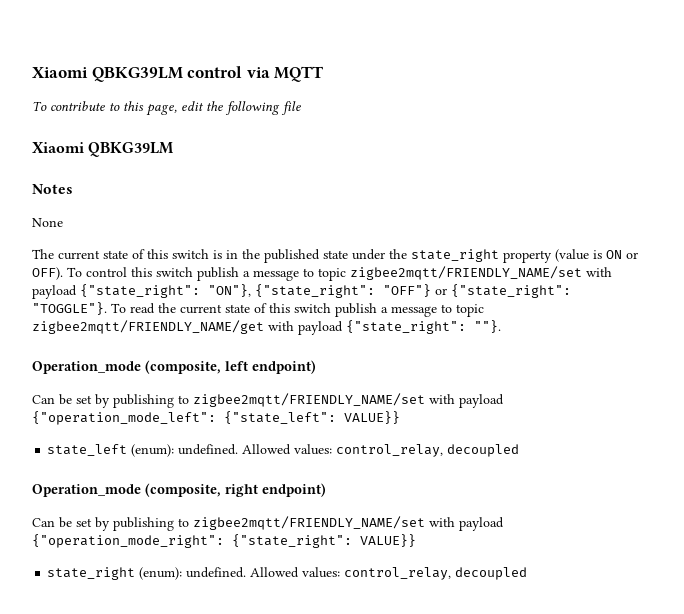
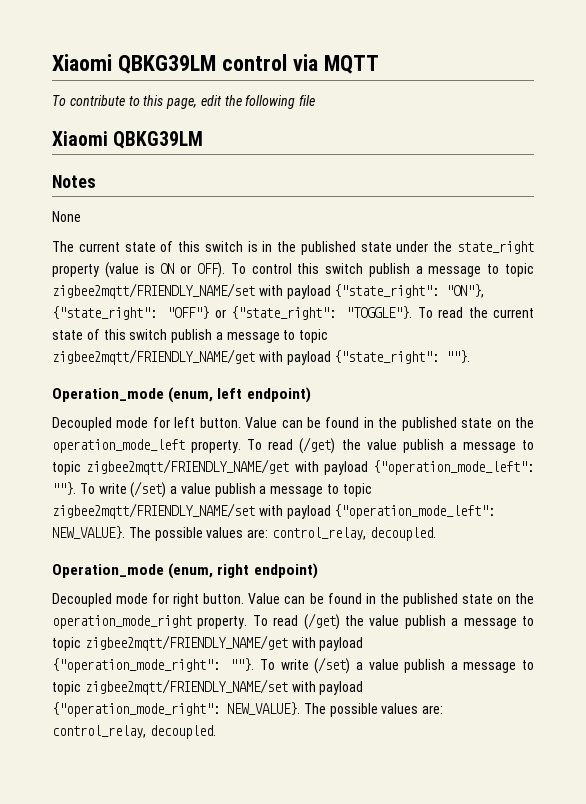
[145,360,221,374] (composite, -> [168,387,214,403] (enum,
[32,393,504,408] [32,411,400,425] [47,444,520,457] [32,483,221,497] Can be set by publishing to zigbee2mqtt/FRIENDLY_NAME/set with payload {"operation_mode_left": {"state_left": VALUE}} // state_left (enum): undefined. Allowed values: control_relay, decoupled // Operation_mode (composite, -> [52,417,534,431] [52,437,535,454] [52,459,534,475] [52,481,372,498] [52,503,496,519] [52,526,436,541] [52,563,214,579] Decoupled mode for left button. Value can be found in the published state on the operation_mode_left property. To read (/get) the value publish a message to topic zigbee2mqtt/FRIENDLY_NAME/get with payload {"operation_mode_left": ""}. To write (/set) a value publish a message to topic zigbee2mqtt/FRIENDLY_NAME/set with payload {"operation_mode_left": NEW_VALUE}. The possible values are: control_relay, decoupled. // Operation_mode (enum,
[32,516,504,531] [32,534,416,548] [47,567,528,580] Can be set by publishing to zigbee2mqtt/FRIENDLY_NAME/set with payload {"operation_mode_right": {"state_right": VALUE}} // state_right (enum): undefined. Allowed values: control_relay, decoupled -> [52,593,534,607] [52,613,534,630] [52,635,364,651] [52,657,534,674] [52,679,364,695] [52,702,444,717] [52,725,216,739] Decoupled mode for right button. Value can be found in the published state on the operation_mode_right property. To read (/get) the value publish a message to topic zigbee2mqtt/FRIENDLY_NAME/get with payload {"operation_mode_right": ""}. To write (/set) a value publish a message to topic zigbee2mqtt/FRIENDLY_NAME/set with payload {"operation_mode_right": NEW_VALUE}. The possible values are: control_relay, decoupled.

